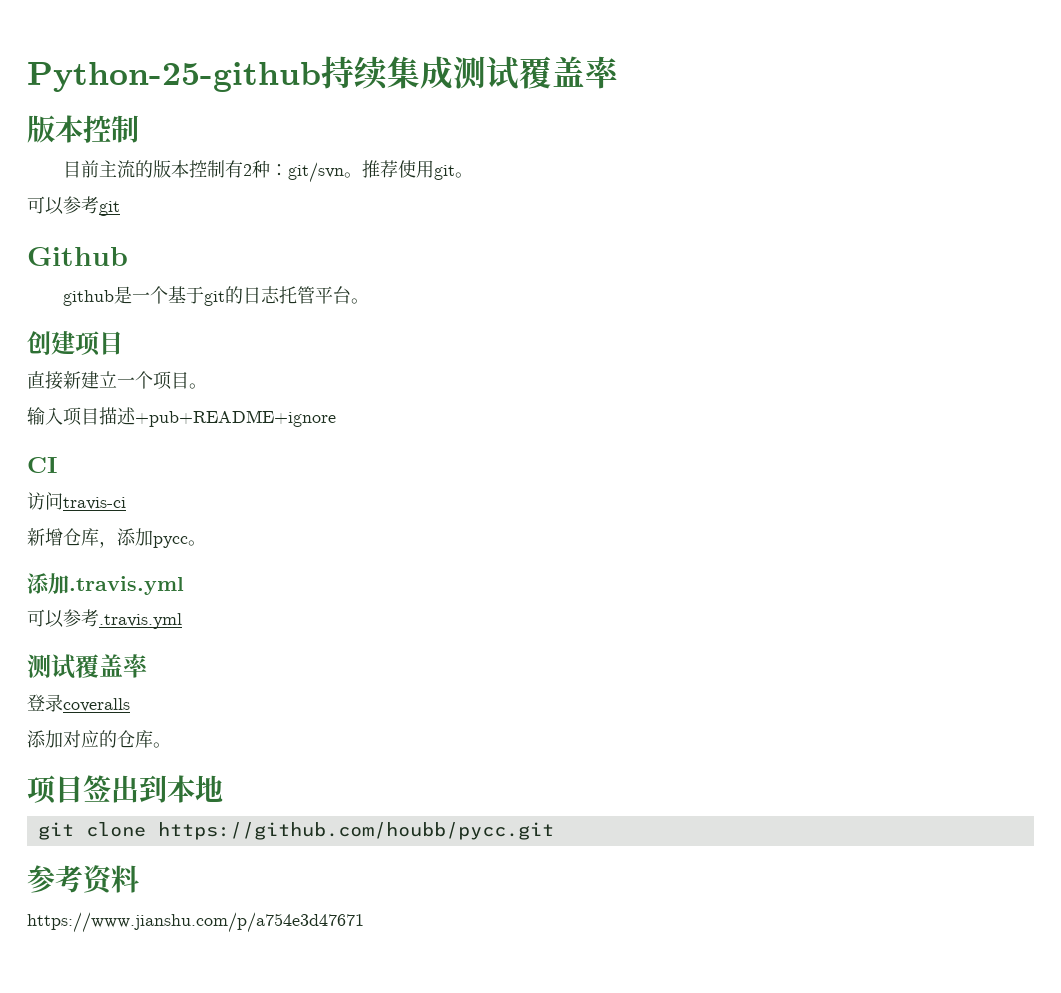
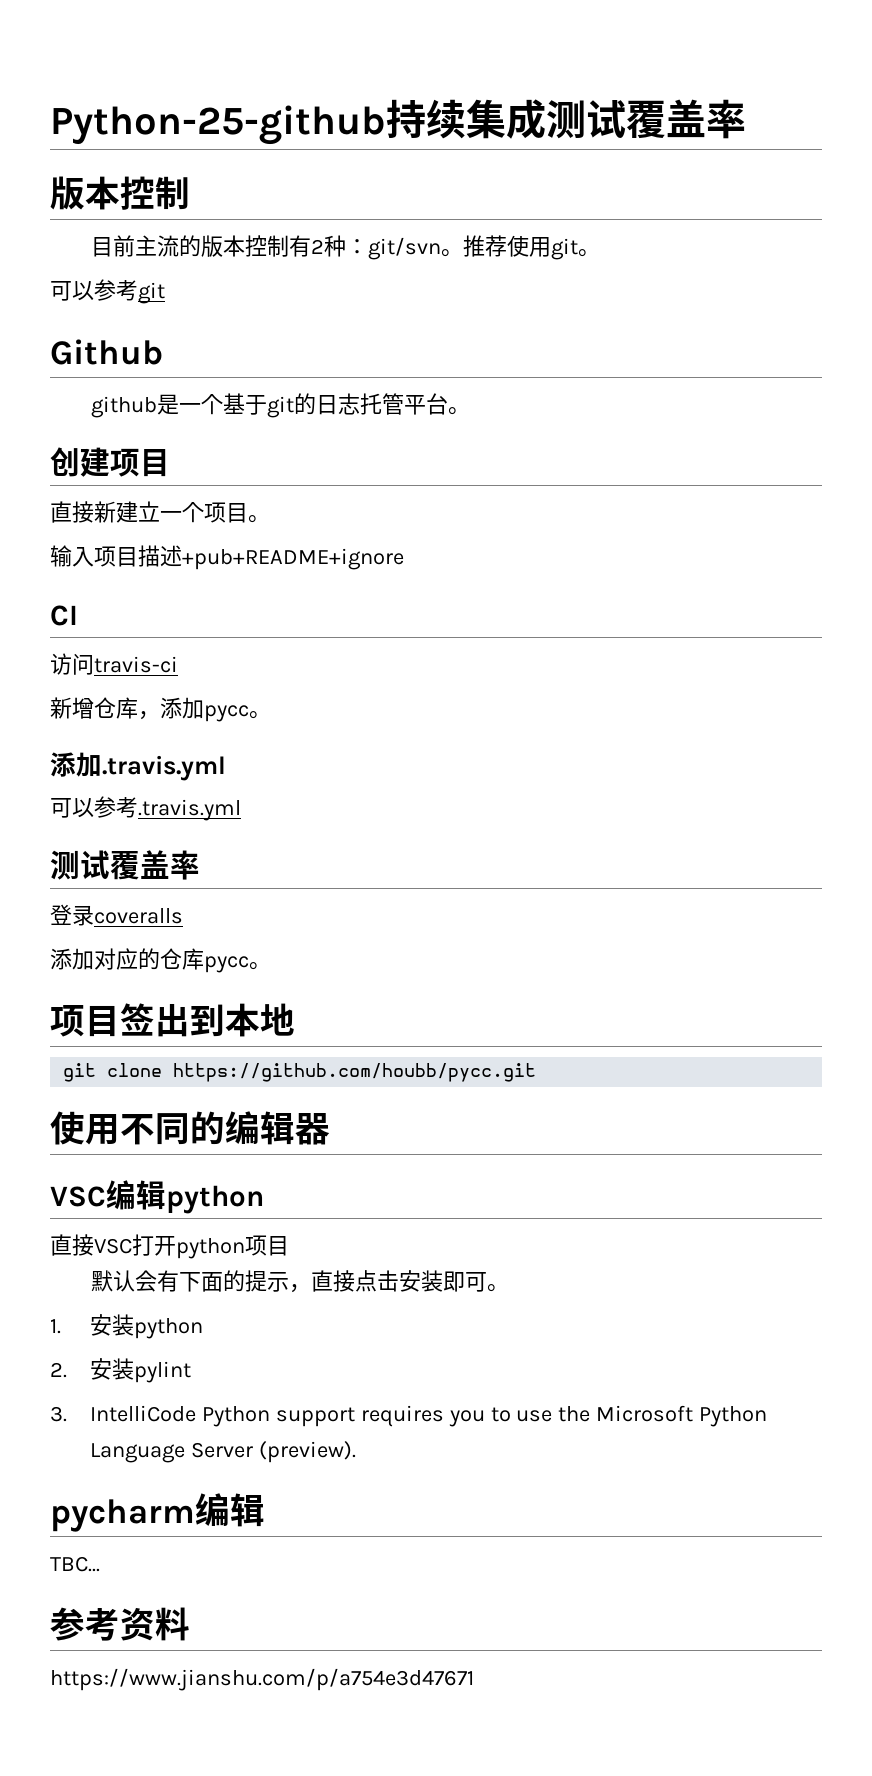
(153, 739) none -> [204,956,249,973] pycc
(554, 831) none -> [50,1111,330,1145] [50,1180,264,1214] [50,1234,289,1259] [91,1270,510,1293] [50,1314,203,1339] [50,1358,191,1383] [50,1405,768,1427] [89,1441,356,1463] [50,1493,265,1532] [50,1556,100,1572] // 使用不同的编辑器 // VSC编辑python // 直接VSC打开python项目 // 默认会有下面的提示，直接点击安装即可。 // 1.安装python // 2.安装pylint // 3. IntelliCode Python support requires you to use the Microsoft Python Language Server (preview). // pycharm编辑 // TBC...

